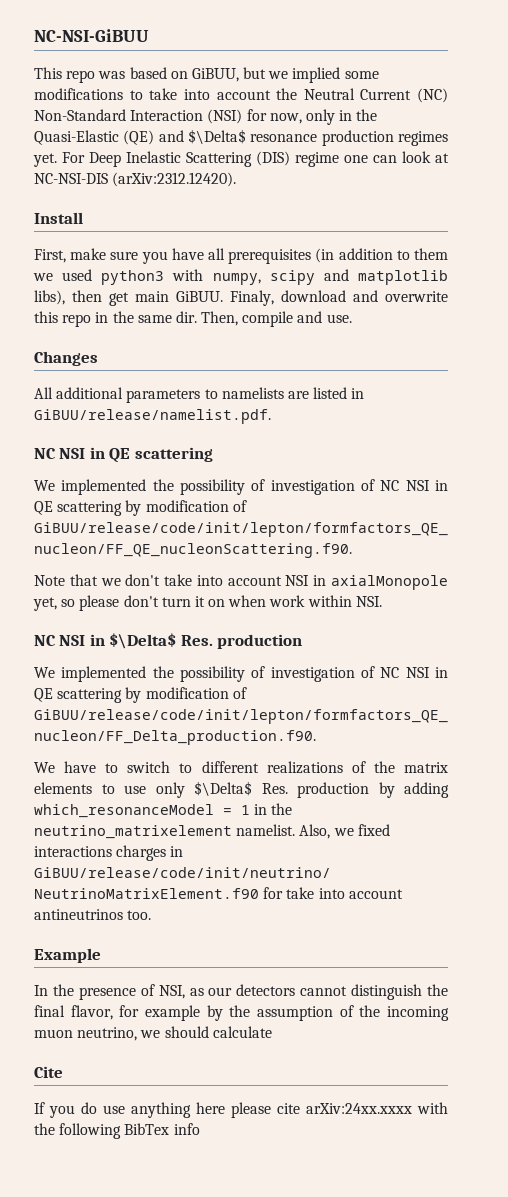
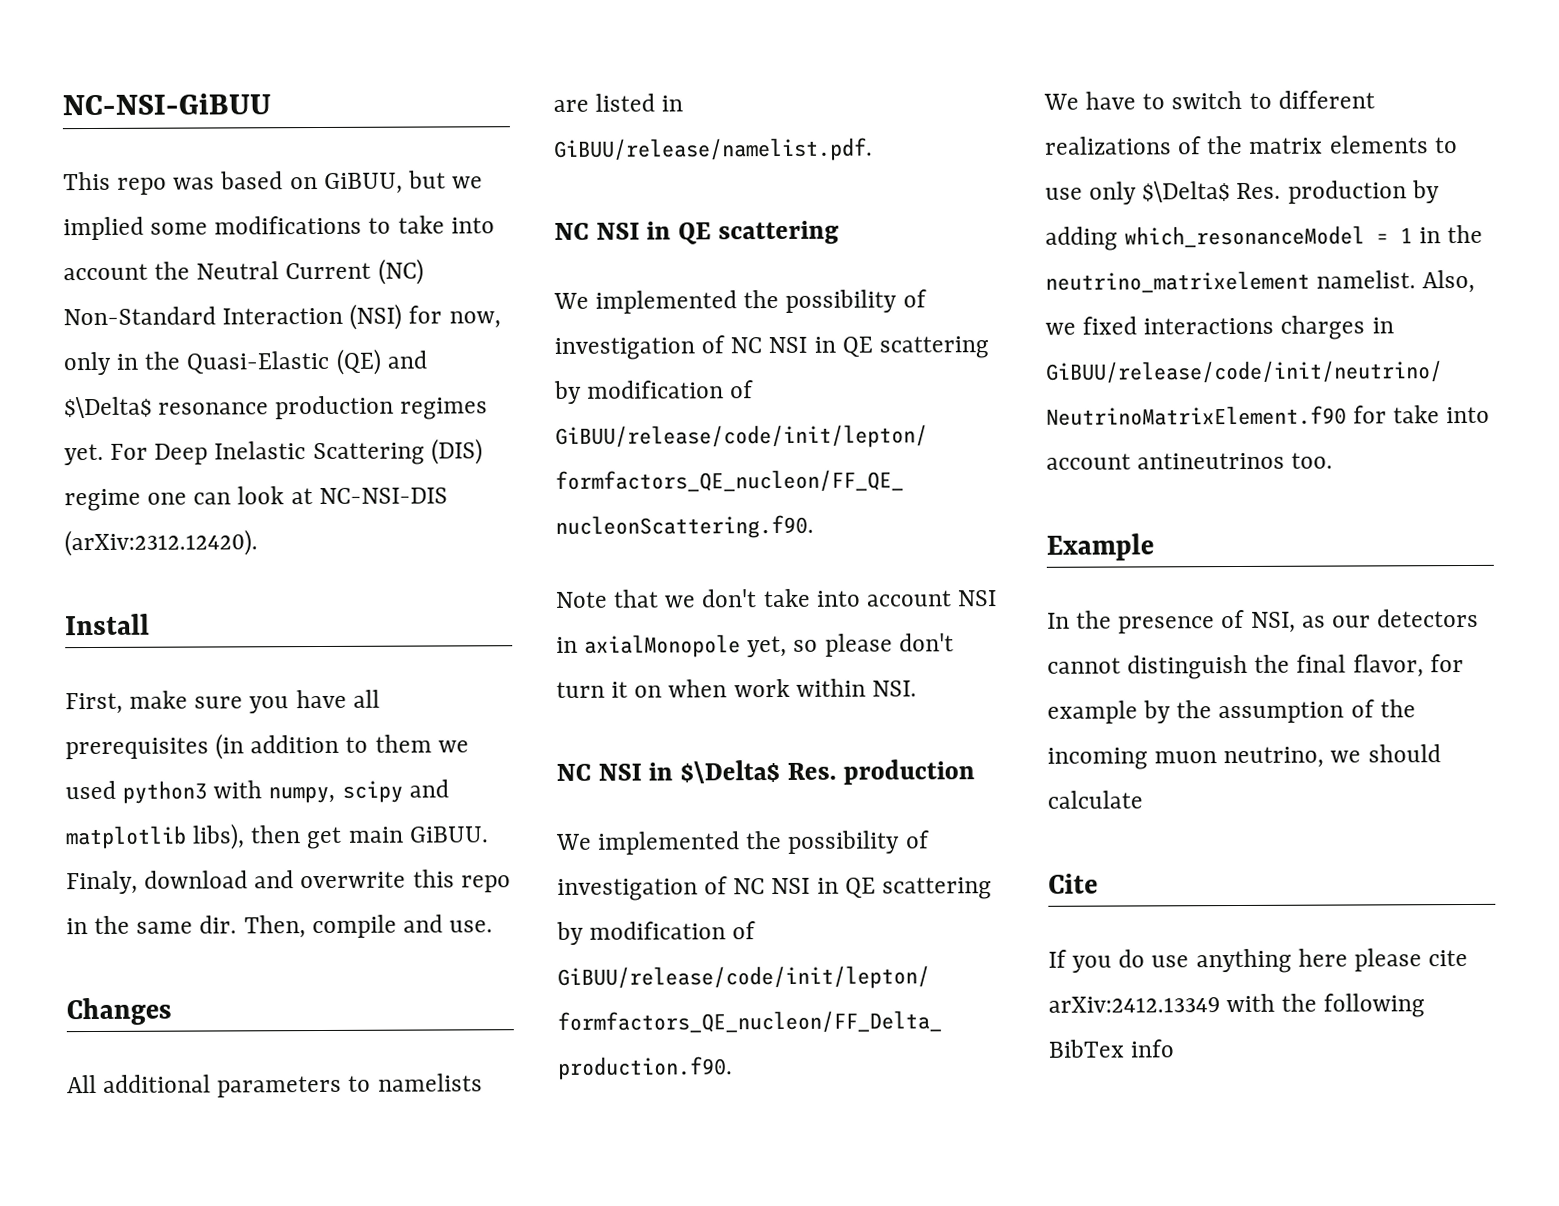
[306,1103,412,1114] arXiv:24xx.xxxx -> [1048,996,1220,1013] arXiv:2412.13349

